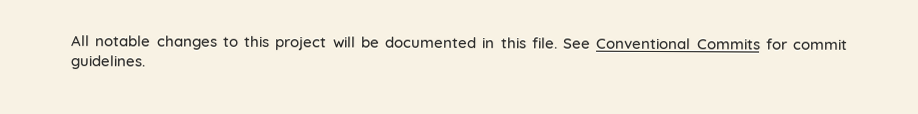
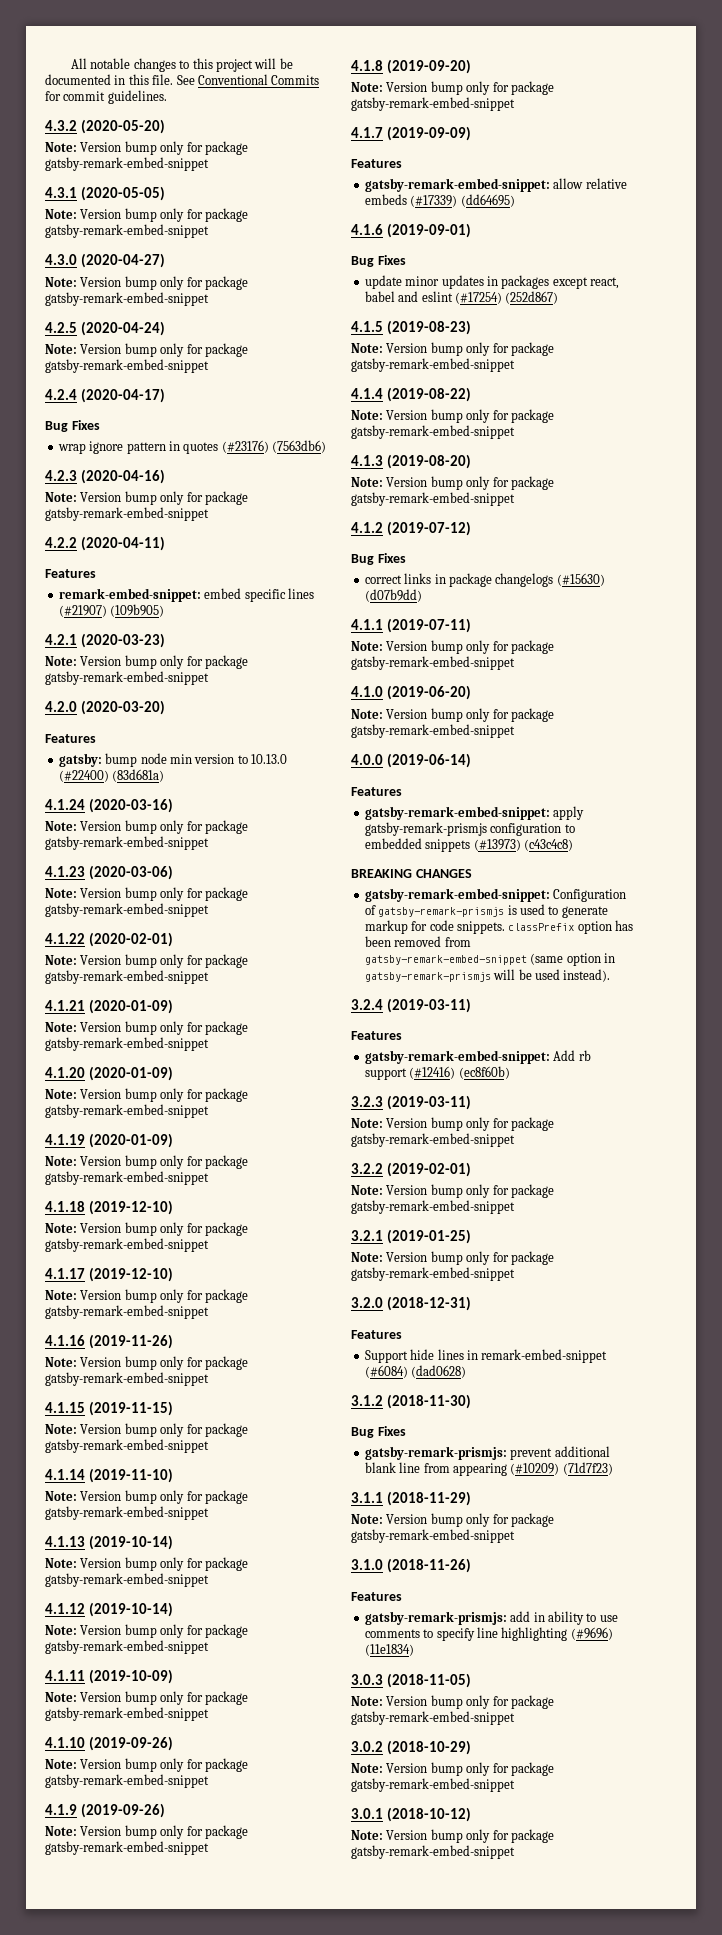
(146, 62) none -> [45,119,165,134] [45,141,248,155] [45,157,209,171] [45,186,165,201] [45,208,248,222] [45,224,209,238] [45,253,166,268] [45,276,248,290] [45,292,209,306] [45,321,165,336] [45,343,248,357] [45,359,209,373] [45,388,165,403] [45,420,100,432] [57,440,326,454] [45,469,165,484] [45,491,248,505] [45,507,209,521] [45,536,165,551] [45,569,96,578] [58,588,314,602] [58,604,165,617] [45,633,165,648] [45,655,248,669] [45,671,209,685] [45,700,166,715] [45,734,96,743] [58,753,287,767] [58,769,165,782] [45,798,173,813] [45,820,248,834] [45,836,209,850] [45,865,173,880] [45,887,248,901] [45,903,209,917] [45,932,173,947] [45,954,248,968] [45,970,209,984] [45,999,173,1014] [45,1021,248,1035] [45,1037,209,1051] [45,1066,173,1081] [45,1088,248,1102] [45,1104,209,1118] [45,1133,173,1148] [45,1155,248,1169] [45,1171,209,1185] [45,1200,173,1215] [45,1222,248,1236] [45,1238,209,1252] [45,1267,173,1282] [45,1289,248,1303] [45,1305,209,1319] [45,1334,173,1349] [45,1356,248,1370] [45,1372,209,1386] [45,1401,173,1416] [45,1423,248,1437] [45,1439,209,1453] [45,1468,173,1483] [45,1490,248,1504] [45,1506,209,1520] [45,1535,173,1550] [45,1557,248,1571] [45,1573,209,1587] [45,1602,173,1617] [45,1624,248,1638] [45,1640,209,1654] [45,1669,173,1684] [45,1691,248,1705] [45,1707,209,1721] [45,1736,173,1751] [45,1758,248,1772] [45,1774,209,1788] [45,1803,165,1818] [45,1825,248,1839] [45,1841,209,1855] [351,59,471,74] [351,81,554,95] [351,97,515,111] [351,126,471,141] [351,159,402,168] [364,178,627,192] [364,194,515,207] [351,223,471,238] [351,255,406,267] [364,275,619,289] [364,291,559,304] [351,320,471,335] [351,342,554,356] [351,358,515,372] [351,387,471,402] [351,409,554,423] [351,425,515,439] [351,454,471,469] [351,476,554,490] [351,492,515,506] [351,521,471,536] [351,553,406,565] [364,573,605,587] [364,589,422,602] [351,618,471,633] [351,640,554,654] [351,656,515,670] [351,685,472,700] [351,708,554,722] [351,724,515,738] [351,753,472,768] [351,787,402,796] [364,806,585,820] [364,822,575,836] [364,838,573,852] [351,869,472,878] [364,888,627,902] [364,904,608,918] [364,920,633,934] [364,936,471,947] [364,953,615,966] [364,969,611,982] [351,998,471,1013] [351,1031,402,1040] [364,1050,591,1064] [364,1066,510,1080] [351,1095,471,1110] [351,1117,554,1131] [351,1133,515,1147] [351,1162,471,1177] [351,1184,554,1198] [351,1200,515,1214] [351,1229,471,1244] [351,1251,554,1265] [351,1267,515,1281] [351,1296,472,1311] [351,1330,402,1339] [364,1349,608,1363] [364,1365,467,1378] [351,1394,471,1409] [351,1426,406,1438] [364,1446,610,1460] [364,1462,613,1476] [351,1491,471,1506] [351,1513,554,1527] [351,1529,515,1543] [351,1558,472,1573] [351,1592,402,1601] [364,1611,618,1625] [364,1627,613,1641] [364,1644,414,1656] [351,1673,471,1688] [351,1695,554,1709] [351,1711,515,1725] [351,1740,471,1755] [351,1762,554,1776] [351,1778,515,1792] [351,1807,471,1822] [351,1829,554,1843] [351,1845,515,1859] // 4.3.2 (2020-05-20) // Note: Version bump only for package gatsby-remark-embed-snippet // 4.3.1 (2020-05-05) // Note: Version bump only for package gatsby-remark-embed-snippet // 4.3.0 (2020-04-27) // Note: Version bump only for package gatsby-remark-embed-snippet // 4.2.5 (2020-04-24) // Note: Version bump only for package gatsby-remark-embed-snippet // 4.2.4 (2020-04-17) // Bug Fixes // wrap ignore pattern in quotes (#23176) (7563db6) // 4.2.3 (2020-04-16) // Note: Version bump only for package gatsby-remark-embed-snippet // 4.2.2 (2020-04-11) // Features // remark-embed-snippet: embed specific lines (#21907) (109b905) // 4.2.1 (2020-03-23) // Note: Version bump only for package gatsby-remark-embed-snippet // 4.2.0 (2020-03-20) // Features // gatsby: bump node min version to 10.13.0 (#22400) (83d681a) // 4.1.24 (2020-03-16) // Note: Version bump only for package gatsby-remark-embed-snippet // 4.1.23 (2020-03-06) // Note: Version bump only for package gatsby-remark-embed-snippet // 4.1.22 (2020-02-01) // Note: Version bump only for package gatsby-remark-embed-snippet // 4.1.21 (2020-01-09) // Note: Version bump only for package gatsby-remark-embed-snippet // 4.1.20 (2020-01-09) // Note: Version bump only for package gatsby-remark-embed-snippet // 4.1.19 (2020-01-09) // Note: Version bump only for package gatsby-remark-embed-snippet // 4.1.18 (2019-12-10) // Note: Version bump only for package gatsby-remark-embed-snippet // 4.1.17 (2019-12-10) // Note: Version bump only for package gatsby-remark-embed-snippet // 4.1.16 (2019-11-26) // Note: Version bump only for package gatsby-remark-embed-snippet // 4.1.15 (2019-11-15) // Note: Version bump only for package gatsby-remark-embed-snippet // 4.1.14 (2019-11-10) // Note: Version bump only for package gatsby-remark-embed-snippet // 4.1.13 (2019-10-14) // Note: Version bump only for package gatsby-remark-embed-snippet // 4.1.12 (2019-10-14) // Note: Version bump only for package gatsby-remark-embed-snippet // 4.1.11 (2019-10-09) // Note: Version bump only for package gatsby-remark-embed-snippet // 4.1.10 (2019-09-26) // Note: Version bump only for package gatsby-remark-embed-snippet // 4.1.9 (2019-09-26) // Note: Version bump only for package gatsby-remark-embed-snippet // 4.1.8 (2019-09-20) // Note: Version bump only for package gatsby-remark-embed-snippet // 4.1.7 (2019-09-09) // Features // gatsby-remark-embed-snippet: allow relative embeds (#17339) (dd64695) // 4.1.6 (2019-09-01) // Bug Fixes // update minor updates in packages except react, babel and eslint (#17254) (252d867) // 4.1.5 (2019-08-23) // Note: Version bump only for package gatsby-remark-embed-snippet // 4.1.4 (2019-08-22) // Note: Version bump only for package gatsby-remark-embed-snippet // 4.1.3 (2019-08-20) // Note: Version bump only for package gatsby-remark-embed-snippet // 4.1.2 (2019-07-12) // Bug Fixes // correct links in package changelogs (#15630) (d07b9dd) // 4.1.1 (2019-07-11) // Note: Version bump only for package gatsby-remark-embed-snippet // 4.1.0 (2019-06-20) // Note: Version bump only for package gatsby-remark-embed-snippet // 4.0.0 (2019-06-14) // Features // gatsby-remark-embed-snippet: apply gatsby-remark-prismjs configuration to embedded snippets (#13973) (c43c4c8) // BREAKING CHANGES // gatsby-remark-embed-snippet: Configuration of gatsby-remark-prismjs is used to generate markup for code snippets. classPrefix option has been removed from gatsby-remark-embed-snippet (same option in gatsby-remark-prismjs will be used instead). // 3.2.4 (2019-03-11) // Features // gatsby-remark-embed-snippet: Add rb support (#12416) (ec8f60b) // 3.2.3 (2019-03-11) // Note: Version bump only for package gatsby-remark-embed-snippet // 3.2.2 (2019-02-01) // Note: Version bump only for package gatsby-remark-embed-snippet // 3.2.1 (2019-01-25) // Note: Version bump only for package gatsby-remark-embed-snippet // 3.2.0 (2018-12-31) // Features // Support hide lines in remark-embed-snippet (#6084) (dad0628) // 3.1.2 (2018-11-30) // Bug Fixes // gatsby-remark-prismjs: prevent additional blank line from appearing (#10209) (71d7f23) // 3.1.1 (2018-11-29) // Note: Version bump only for package gatsby-remark-embed-snippet // 3.1.0 (2018-11-26) // Features // gatsby-remark-prismjs: add in ability to use comments to specify line highlighting (#9696) (11e1834) // 3.0.3 (2018-11-05) // Note: Version bump only for package gatsby-remark-embed-snippet // 3.0.2 (2018-10-29) // Note: Version bump only for package gatsby-remark-embed-snippet // 3.0.1 (2018-10-12) // Note: Version bump only for package gatsby-remark-embed-snippet

